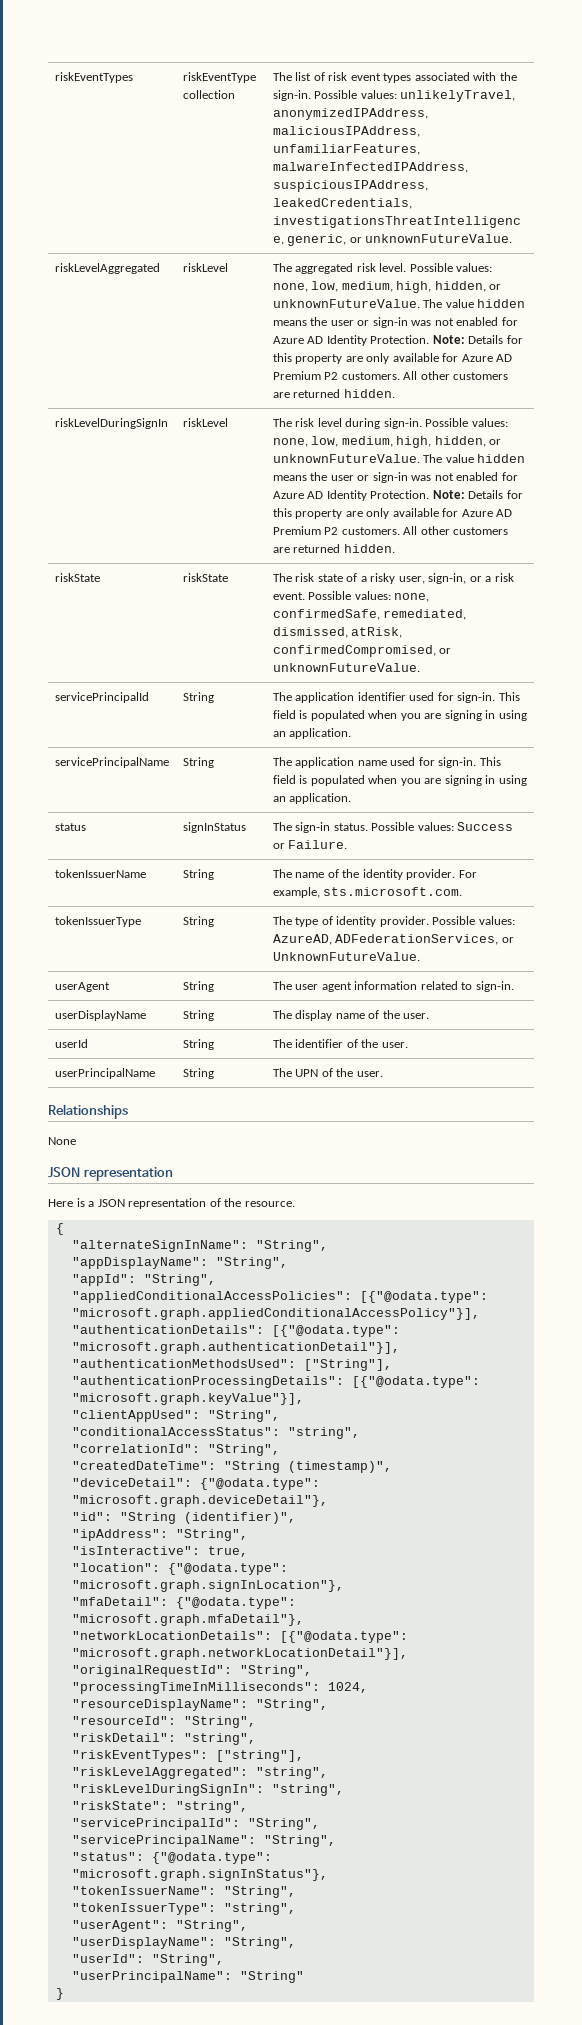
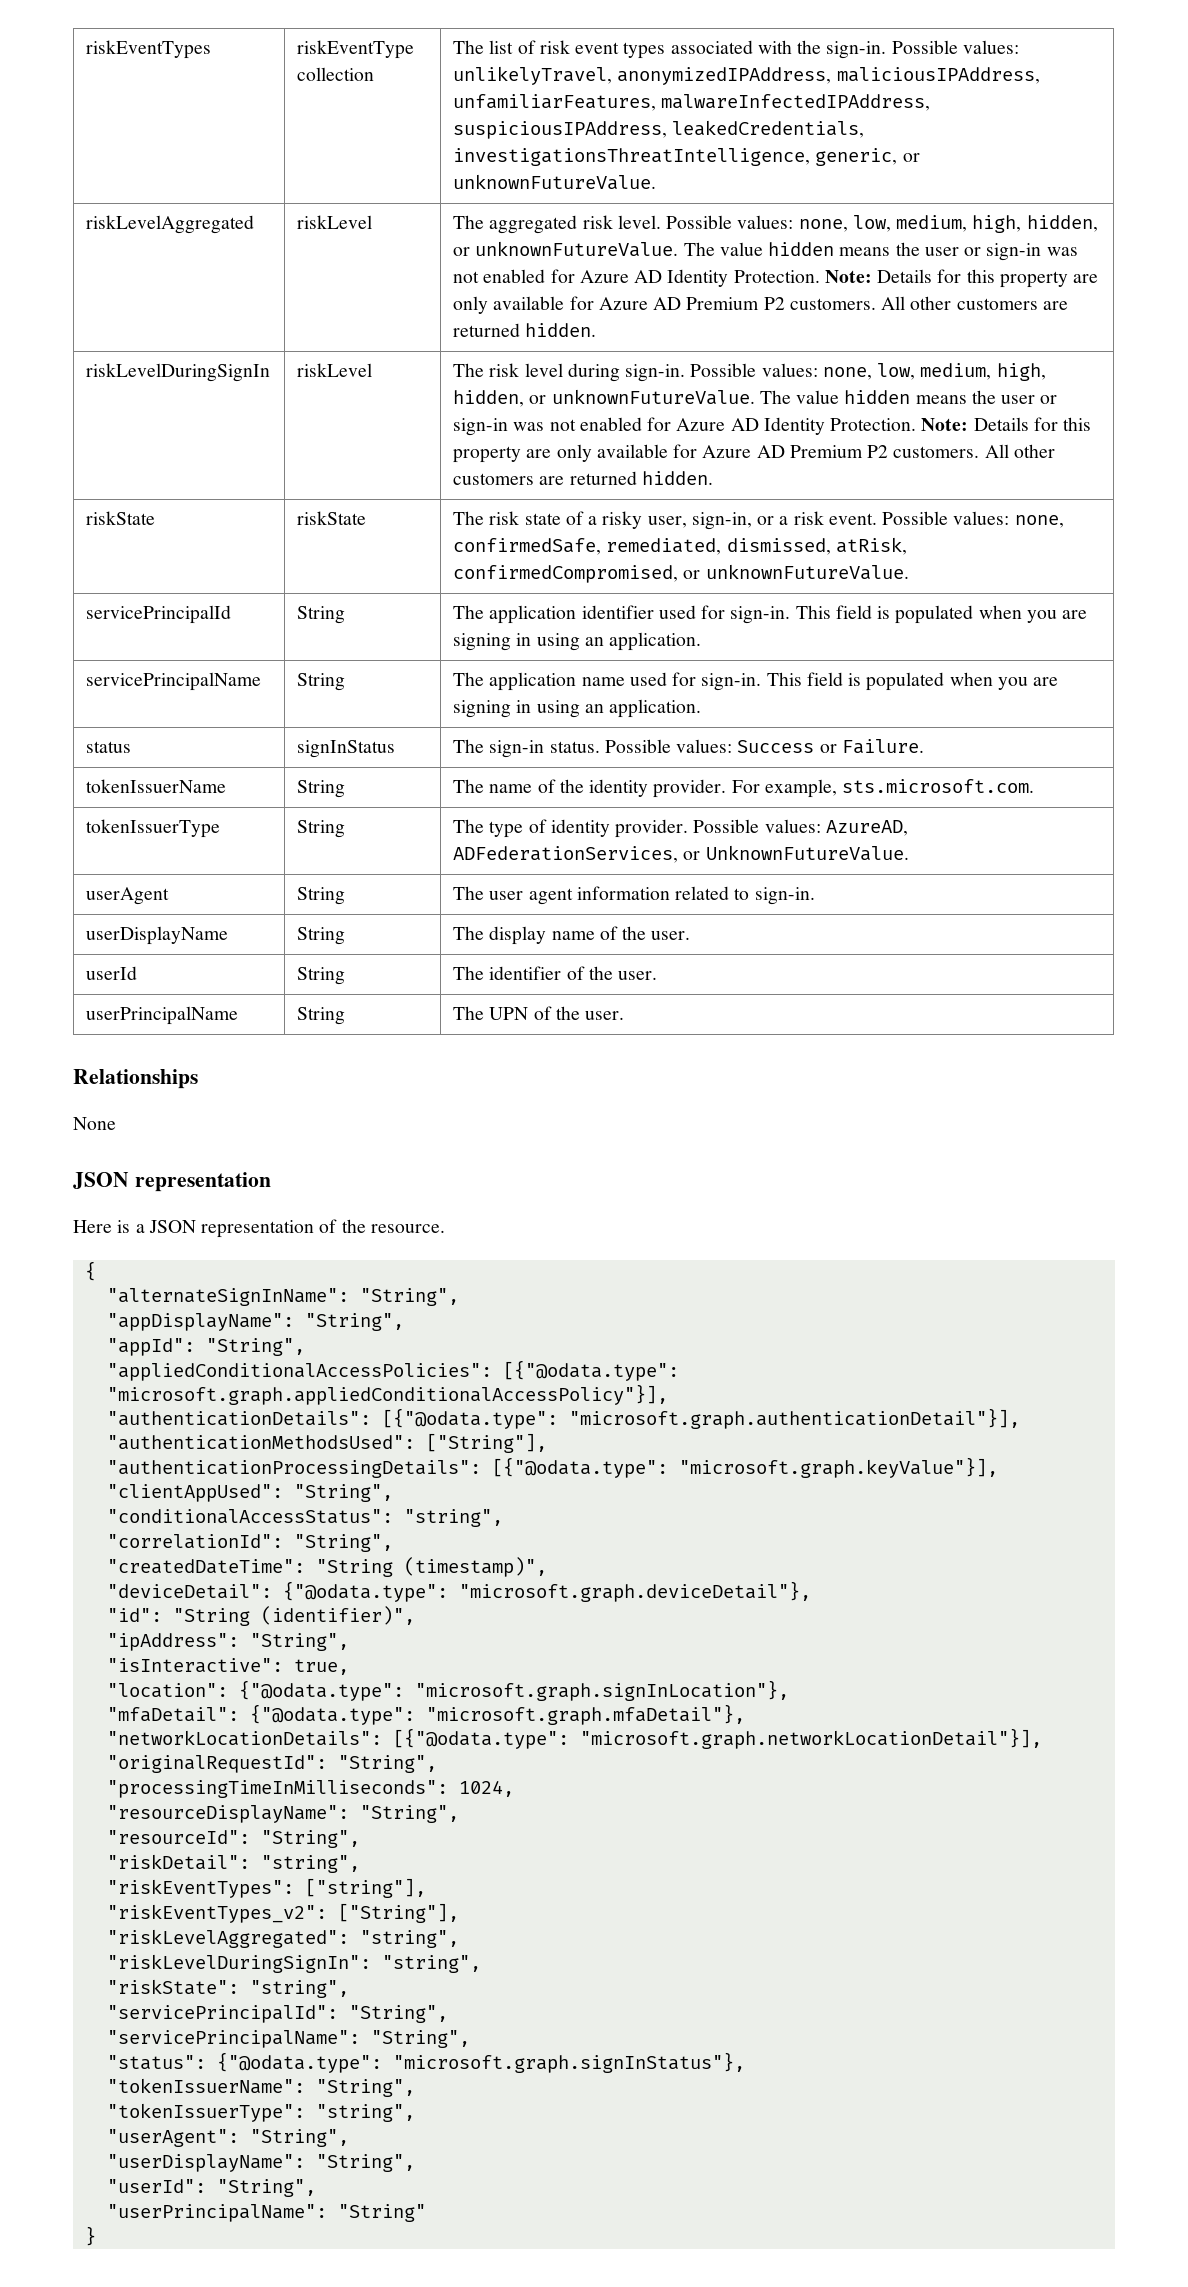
(304, 1756) none -> [106,1903,459,1923] // "riskEventTypes_v2": ["String"],

